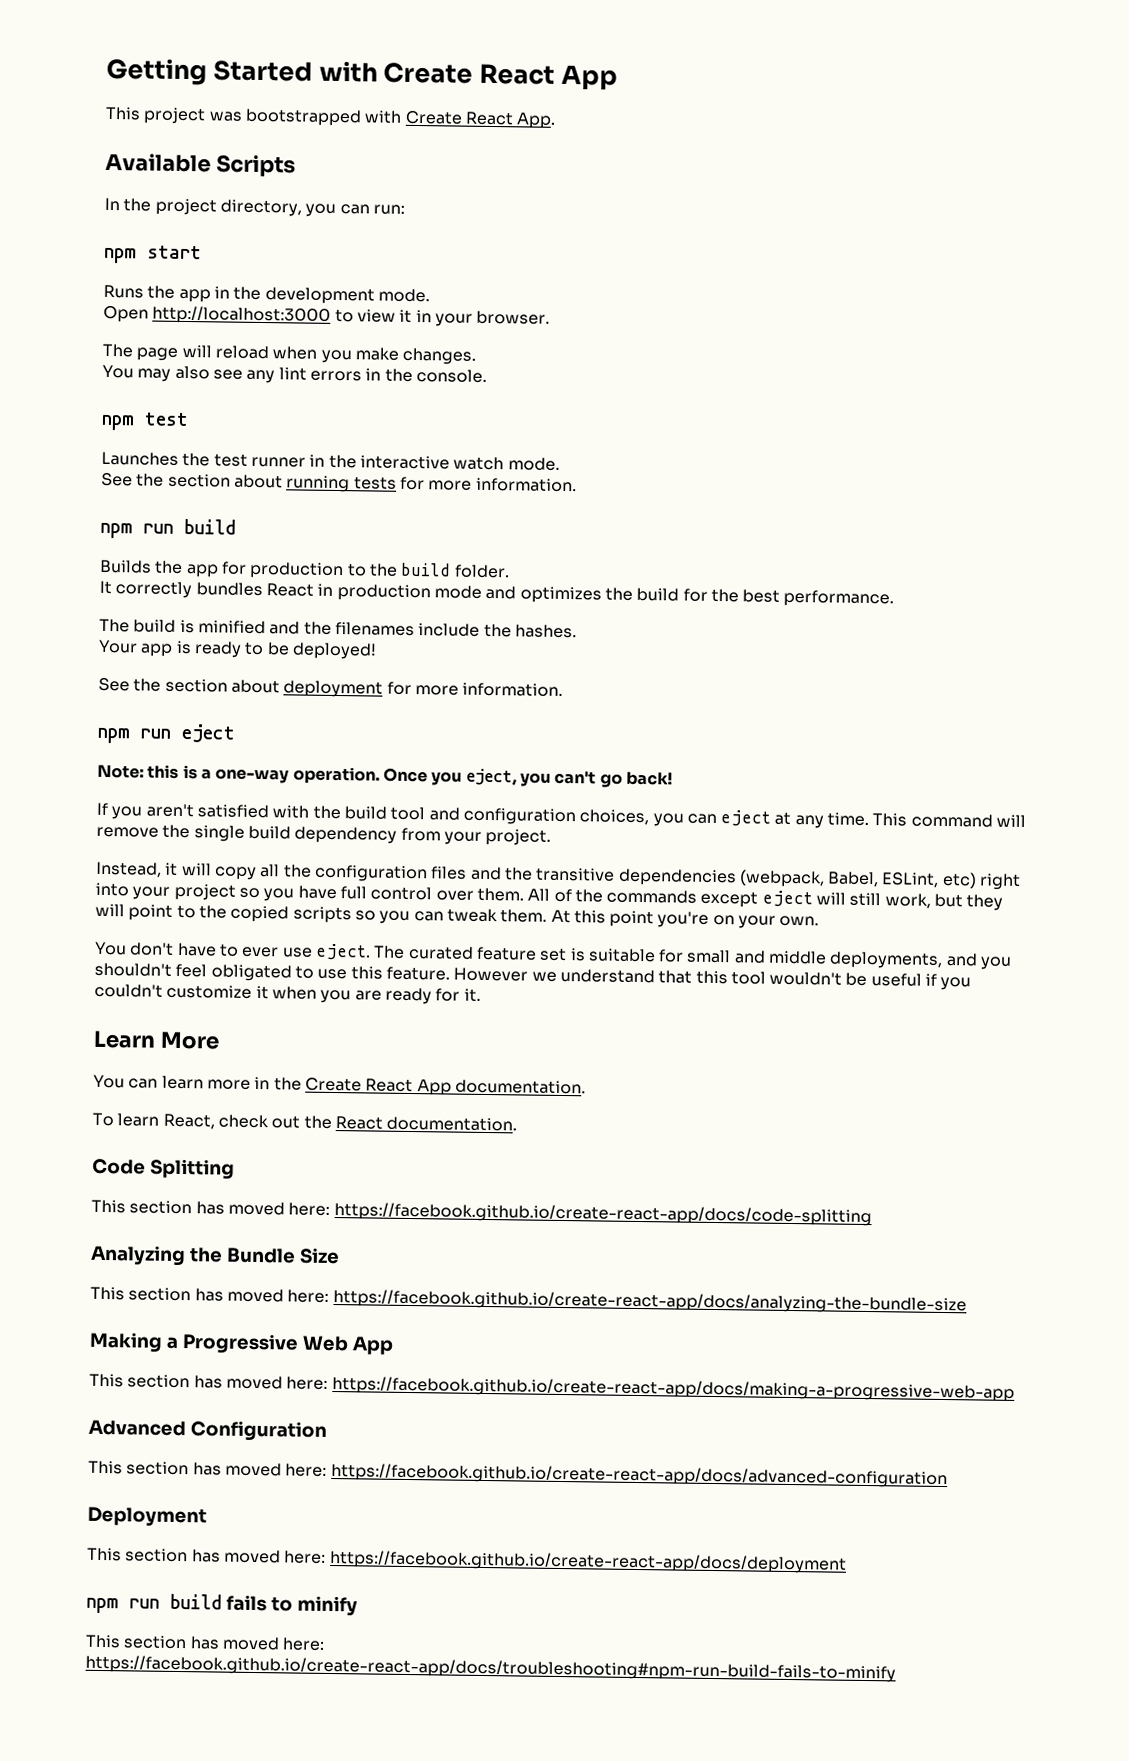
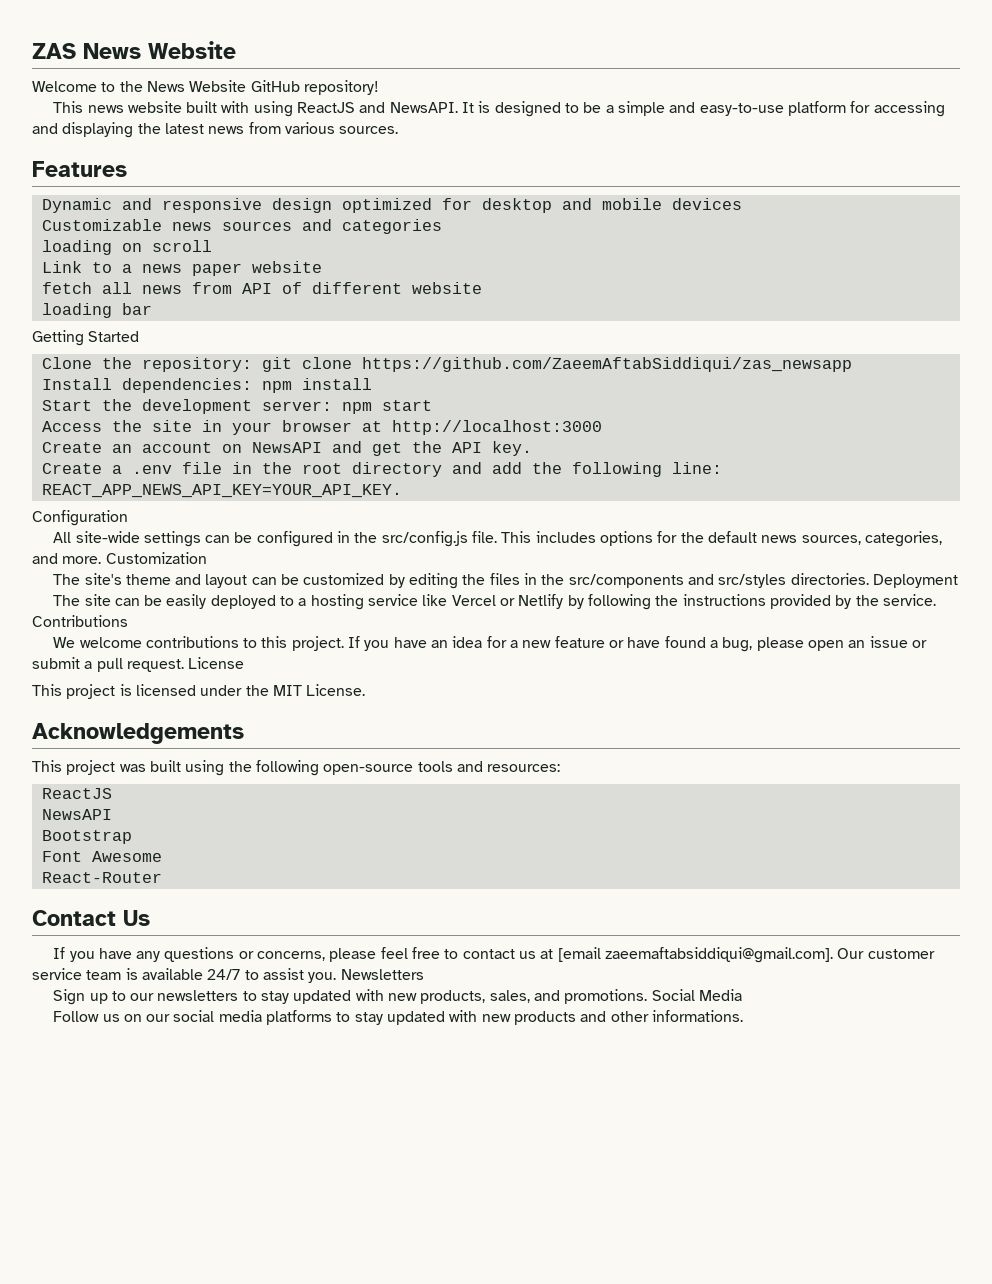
[106,57,618,90] [105,106,557,129] [105,152,296,178] [104,197,405,217] [104,245,202,264] [103,284,430,305] [103,305,551,327] [102,343,477,365] [102,364,487,384] [101,412,189,431] [101,451,560,471] [101,472,577,493] [100,518,236,539] [99,559,510,580] [99,580,895,608] [99,618,577,639] [98,639,377,660] [98,677,564,698] [97,723,236,744] [97,764,673,788] [96,802,1027,829] [96,824,552,846] [96,861,1022,890] [95,882,1004,911] [95,903,820,929] [94,941,1013,970] [94,962,972,991] [94,983,481,1005] [93,1030,219,1050] [93,1074,586,1096] [92,1112,518,1132] [92,1158,235,1180] [91,1199,872,1227] [90,1244,340,1267] [90,1286,967,1315] [89,1331,394,1355] [89,1373,1015,1402] [88,1419,327,1442] [88,1460,948,1489] [87,1506,207,1528] [87,1547,847,1574] [86,1593,358,1617] [85,1634,326,1651] [85,1654,896,1683] Getting Started with Create React App // This project was bootstrapped with Create React App. // Available Scripts // In the project directory, you can run: // npm start // Runs the app in the development mode. // Open http://localhost:3000 to view it in your browser. // The page will reload when you make changes. // You may also see any lint errors in the console. // npm test // Launches the test runner in the interactive watch mode. // See the section about running tests for more information. // npm run build // Builds the app for production to the build folder. // It correctly bundles React in production mode and optimizes the build for the best performance. // The build is minified and the filenames include the hashes. // Your app is ready to be deployed! // See the section about deployment for more information. // npm run eject // Note: this is a one-way operation. Once you eject, you can't go back! // If you aren't satisfied with the build tool and configuration choices, you can eject at any time. This command will remove the single build dependency from your project. // Instead, it will copy all the configuration files and the transitive dependencies (webpack, Babel, ESLint, etc) right into your project so you have full control over them. All of the commands except eject will still work, but they will point to the copied scripts so you can tweak them. At this point you're on your own. // You don't have to ever use eject. The curated feature set is suitable for small and middle deployments, and you shouldn't feel obligated to use this feature. However we understand that this tool wouldn't be useful if you couldn't customize it when you are ready for it. // Learn More // You can learn more in the Create React App documentation. // To learn React, check out the React documentation. // Code Splitting // This section has moved here: https://facebook.github.io/create-react-app/docs/code-splitting // Analyzing the Bundle Size // This section has moved here: https://facebook.github.io/create-react-app/docs/analyzing-the-bundle-size // Making a Progressive Web App // This section has moved here: https://facebook.github.io/create-react-app/docs/making-a-progressive-web-app // Advanced Configuration // This section has moved here: https://facebook.github.io/create-react-app/docs/advanced-configuration // Deployment // This section has moved here: https://facebook.github.io/create-react-app/docs/deployment // npm run build fails to minify // This section has moved here: https://facebook.github.io/create-react-app/docs/troubleshooting#npm-run-build-fails-to-minify -> [32,41,236,59] [32,80,379,95] [53,101,945,117] [32,122,399,138] [32,161,127,177] [41,198,742,213] [41,219,442,234] [41,240,212,255] [41,261,322,276] [41,282,482,294] [41,303,152,318] [32,330,140,346] [41,357,852,372] [41,378,372,393] [41,399,432,414] [41,420,602,435] [41,441,532,456] [41,462,722,477] [41,484,402,498] [32,510,128,526] [53,531,942,547] [32,552,207,564] [53,573,958,589] [53,594,936,610] [32,615,128,627] [53,636,927,652] [32,657,245,672] [32,684,366,699] [32,723,244,744] [32,760,561,776] [41,788,112,799] [41,809,112,820] [41,830,132,844] [41,851,162,862] [41,872,162,883] [32,910,150,926] [53,947,935,963] [32,968,424,983] [53,989,743,1005] [53,1010,744,1025] ZAS News Website // Welcome to the News Website GitHub repository! // This news website built with using ReactJS and NewsAPI. It is designed to be a simple and easy-to-use platform for accessing and displaying the latest news from various sources. // Features // Dynamic and responsive design optimized for desktop and mobile devices // Customizable news sources and categories // loading on scroll // Link to a news paper website // fetch all news from API of different website // loading bar // Getting Started // Clone the repository: git clone https://github.com/ZaeemAftabSiddiqui/zas_newsapp // Install dependencies: npm install // Start the development server: npm start // Access the site in your browser at http://localhost:3000 // Create an account on NewsAPI and get the API key. // Create a .env file in the root directory and add the following line: REACT_APP_NEWS_API_KEY=YOUR_API_KEY. // Configuration // All site-wide settings can be configured in the src/config.js file. This includes options for the default news sources, categories, and more. Customization // The site's theme and layout can be customized by editing the files in the src/components and src/styles directories. Deployment // The site can be easily deployed to a hosting service like Vercel or Netlify by following the instructions provided by the service. Contributions // We welcome contributions to this project. If you have an idea for a new feature or have found a bug, please open an issue or submit a pull request. License // This project is licensed under the MIT License. // Acknowledgements // This project was built using the following open-source tools and resources: // ReactJS // NewsAPI // Bootstrap // Font Awesome // React-Router // Contact Us // If you have any questions or concerns, please feel free to contact us at [email zaeemaftabsiddiqui@gmail.com]. Our customer service team is available 24/7 to assist you. Newsletters // Sign up to our newsletters to stay updated with new products, sales, and promotions. Social Media // Follow us on our social media platforms to stay updated with new products and other informations.

